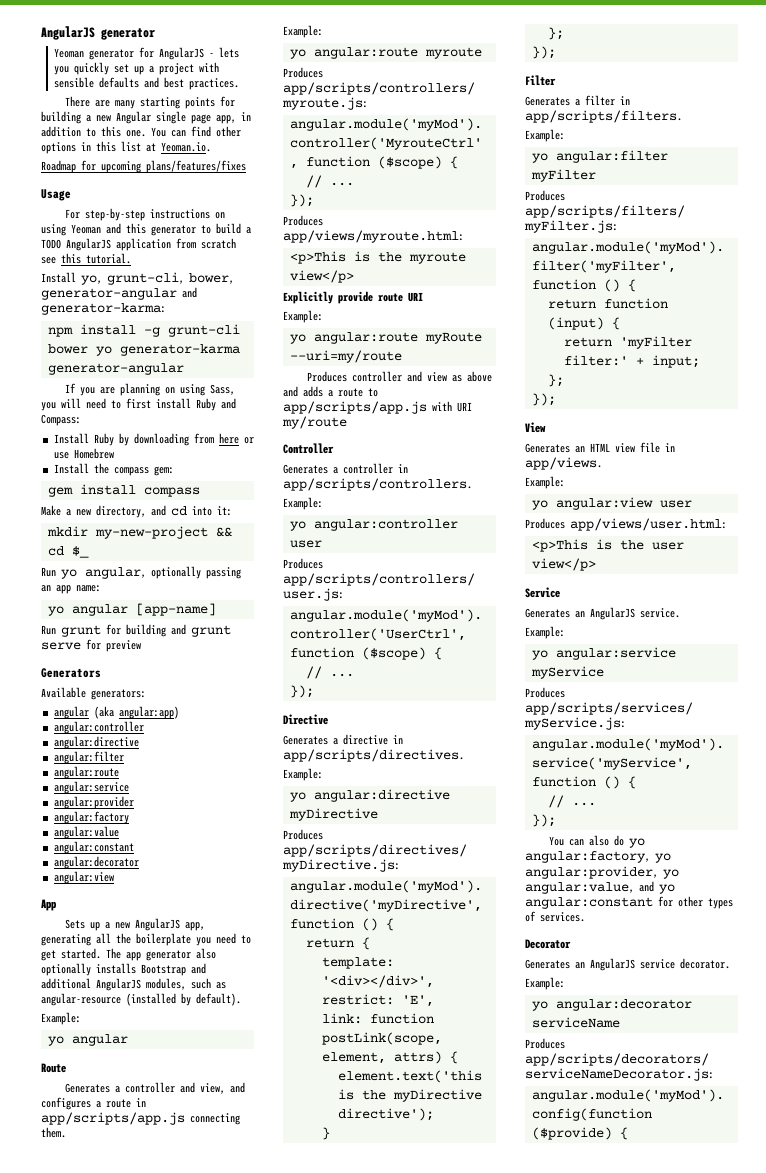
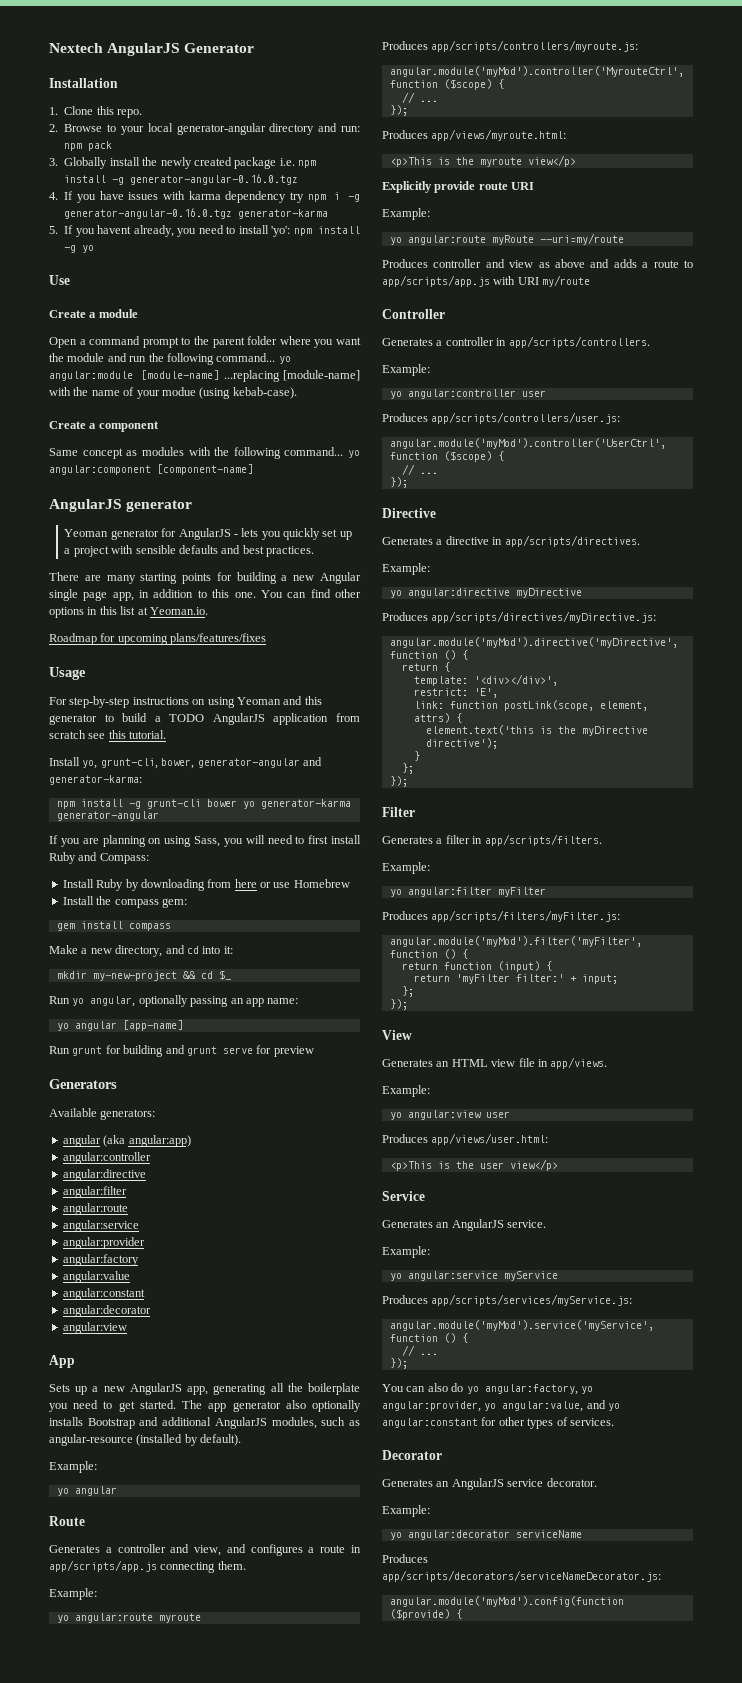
(41, 33) none -> [49,43,255,56] [49,78,118,88] [49,106,143,118] [49,123,360,135] [64,141,113,151] [49,157,317,169] [64,174,299,185] [49,191,360,203] [64,208,329,219] [49,225,360,237] [64,245,95,253] [49,275,70,285] [49,309,138,318] [49,336,361,348] [49,353,291,365] [49,370,360,382] [49,387,297,399] [49,421,159,432] [49,447,360,459] [49,464,253,475] Nextech AngularJS Generator // Installation // 1. Clone this repo. // 2. Browse to your local generator-angular directory and run: npm pack // 3. Globally install the newly created package i.e. npm install -g generator-angular-0.16.0.tgz // 4. If you have issues with karma dependency try npm i -g generator-angular-0.16.0.tgz generator-karma // 5. If you havent already, you need to install 'yo': npm install -g yo // Use // Create a module // Open a command prompt to the parent folder where you want the module and run the following command... yo angular:module [module-name] ...replacing [module-name] with the name of your modue (using kebab-case). // Create a component // Same concept as modules with the following command... yo angular:component [component-name] //

